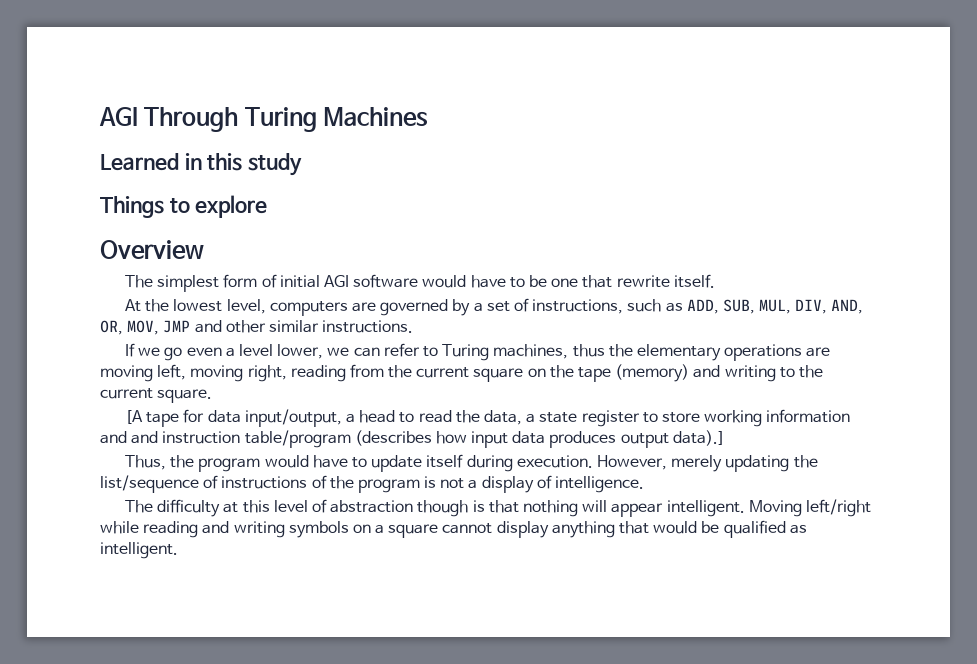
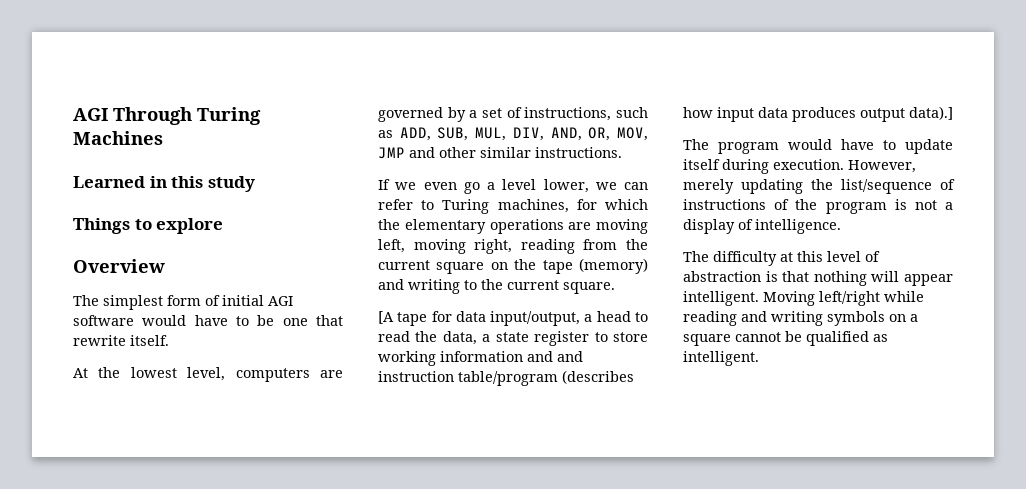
[164,347,222,361] go even -> [423,182,480,194] even go
[572,344,605,357] thus -> [576,199,648,210] for which
[125,455,195,470] Thus, the -> [683,139,709,150] The
[417,500,469,517] though -> (761, 276) none
[496,521,698,538] display anything that would -> (781, 337) none

